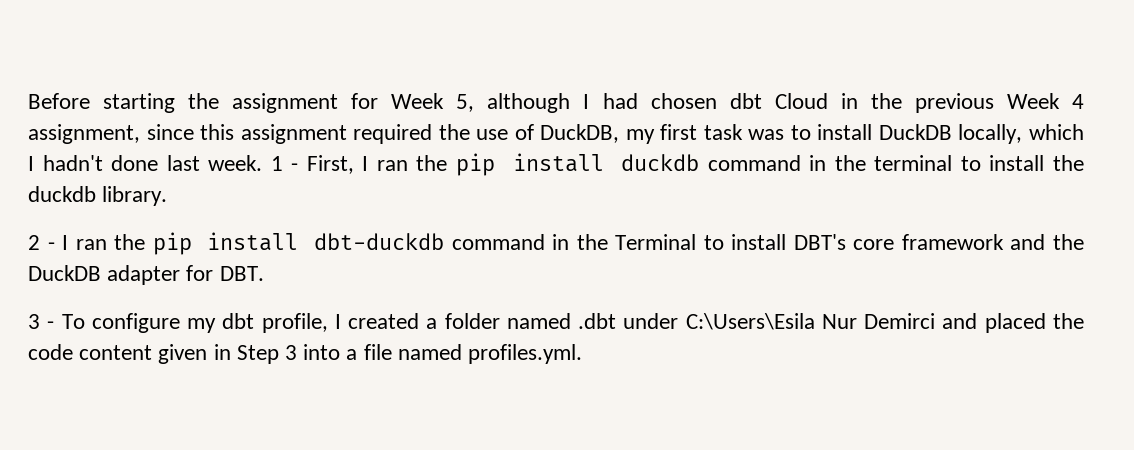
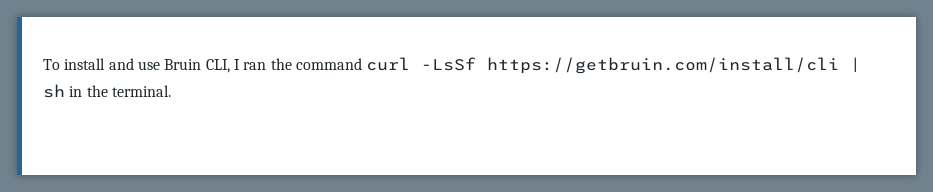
[28,93,1084,113] [28,124,1084,144] [28,153,1084,176] [28,186,168,206] [28,232,1084,255] [28,265,264,285] [28,313,1085,333] [28,344,583,364] Before starting the assignment for Week 5, although I had chosen dbt Cloud in the previous Week 4 assignment, since this assignment required the use of DuckDB, my first task was to install DuckDB locally, which I hadn't done last week. 1 - First, I ran the pip install duckdb command in the terminal to install the duckdb library. // 2 - I ran the pip install dbt-duckdb command in the Terminal to install DBT's core framework and the DuckDB adapter for DBT. // 3 - To configure my dbt profile, I created a folder named .dbt under C:\Users\Esila Nur Demirci and placed the code content given in Step 3 into a file named profiles.yml. -> [43,57,862,74] [43,84,171,98] To install and use Bruin CLI, I ran the command curl -LsSf https://getbruin.com/install/cli | sh in the terminal.

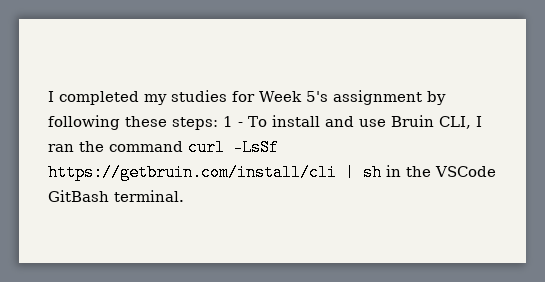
(43, 64) none -> [48,90,446,105] [48,115,243,130] I completed my studies for Week 5's assignment by following these steps: 1 -
(108, 91) none -> [435,166,496,177] [48,190,109,202] VSCode GitBash

